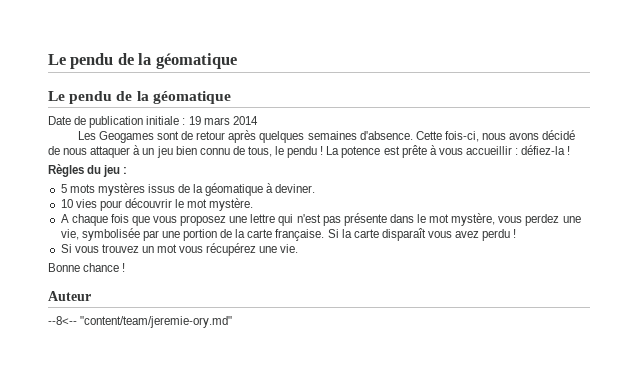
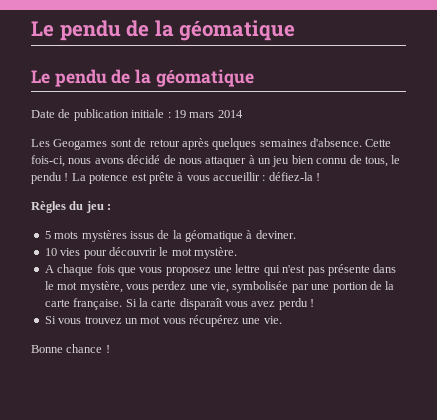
[48,291,91,301] [48,316,233,328] // Auteur // --8<-- "content/team/jeremie-ory.md" -> (110, 349) none

